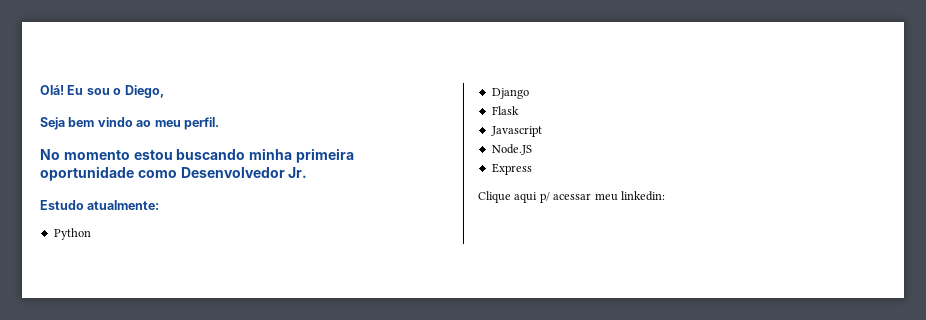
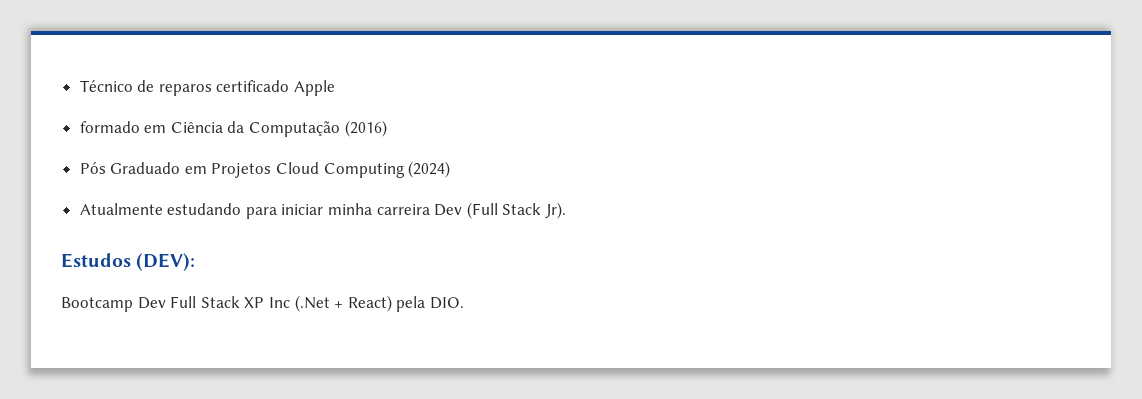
[40,85,164,98] [40,117,219,130] [40,148,354,163] [40,166,308,181] [40,200,160,210] [53,228,91,240] [491,88,529,99] [491,106,519,115] [490,126,542,137] [491,144,532,155] [491,163,532,175] [478,191,665,203] Olá! Eu sou o Diego, // Seja bem vindo ao meu perfil. // No momento estou buscando minha primeira oportunidade como Desenvolvedor Jr. // Estudo atualmente: // Python // Django // Flask // Javascript // Node.JS // Express // Clique aqui p/ acessar meu linkedin: -> [79,80,336,96] [79,120,387,137] [79,161,451,178] [79,202,567,219] [61,253,196,271] [61,295,464,312] Técnico de reparos certificado Apple // formado em Ciência da Computação (2016) // Pós Graduado em Projetos Cloud Computing (2024) // Atualmente estudando para iniciar minha carreira Dev (Full Stack Jr). // Estudos (DEV): // Bootcamp Dev Full Stack XP Inc (.Net + React) pela DIO.

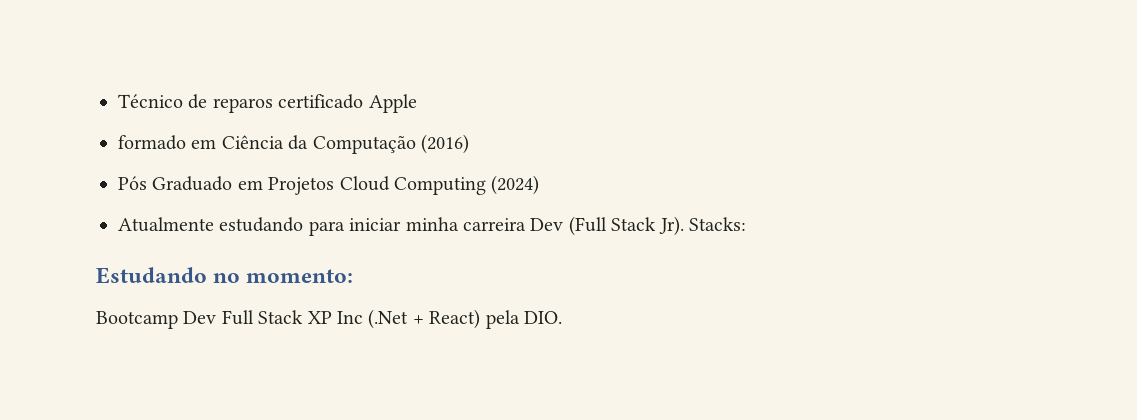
[61,253,196,271] // Estudos (DEV): -> [688,217,746,231] [96,267,354,284] Stacks: // Estudando no momento:

